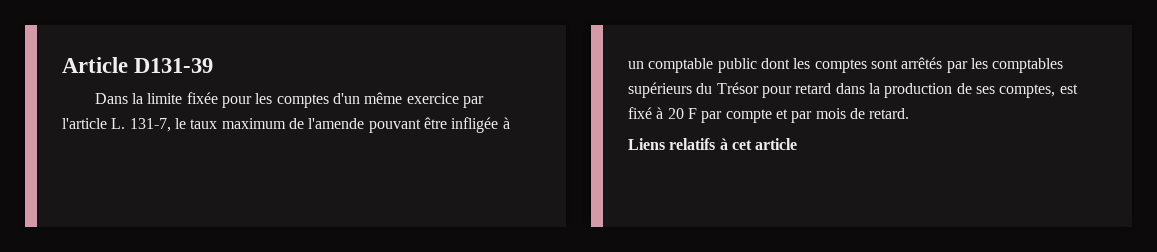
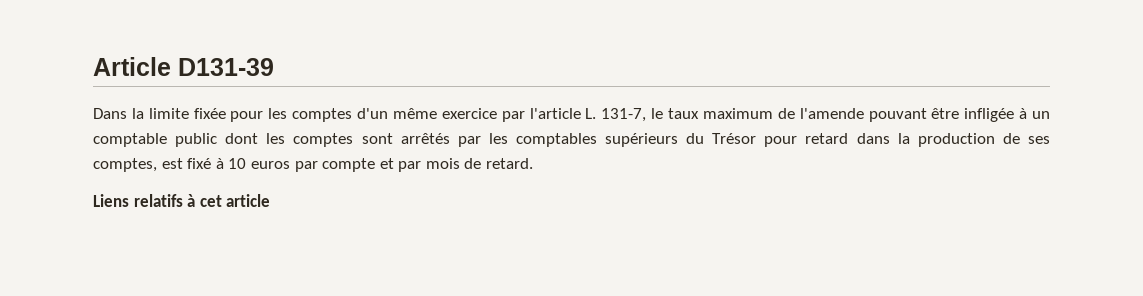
[667,108,697,119] 20 F -> [228,158,290,169] 10 euros

